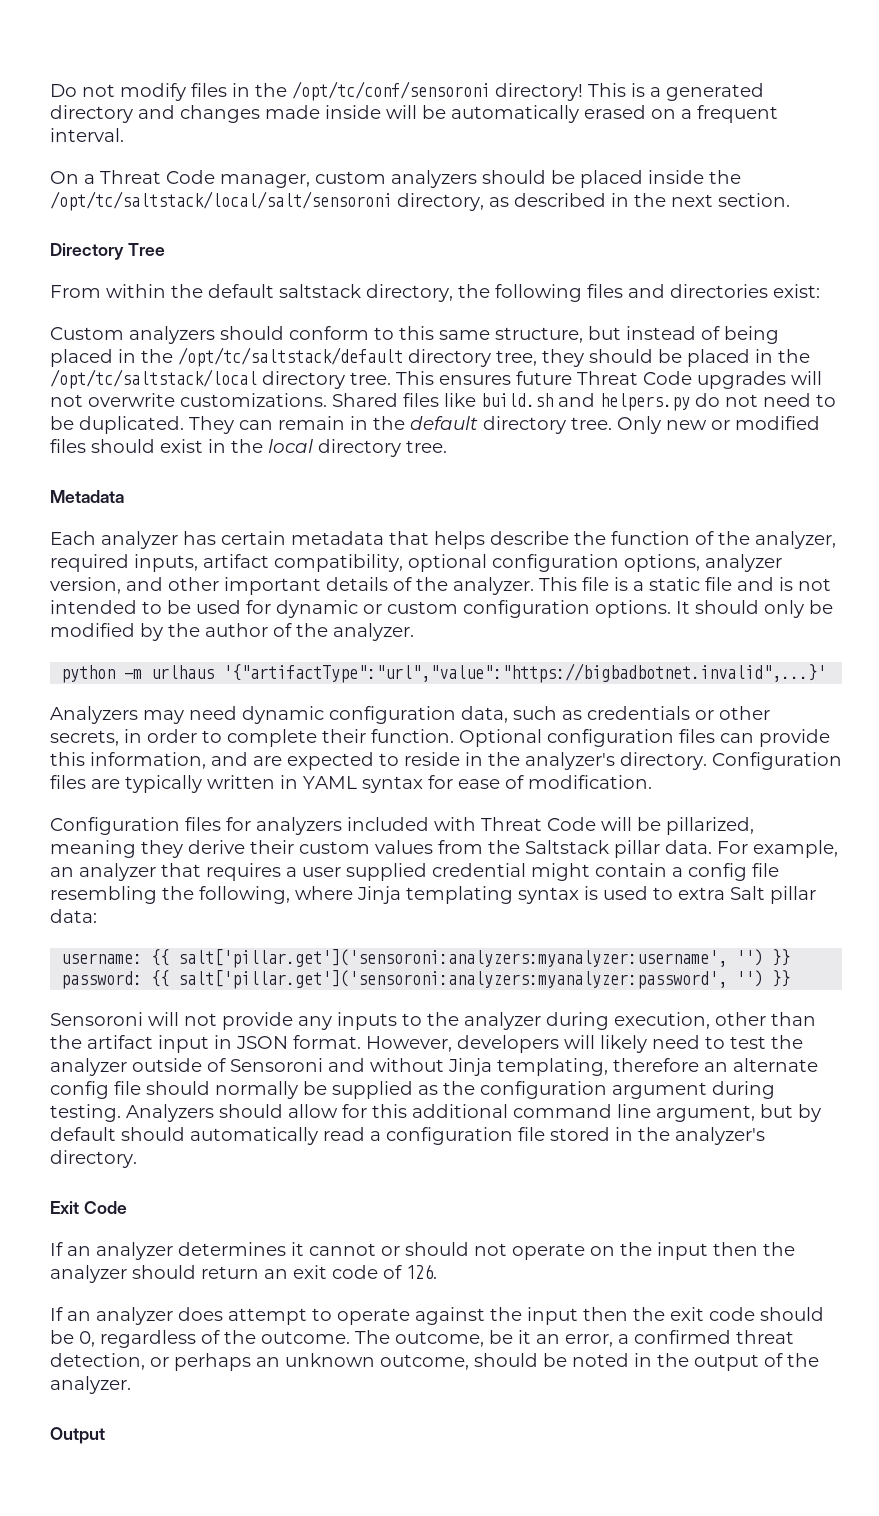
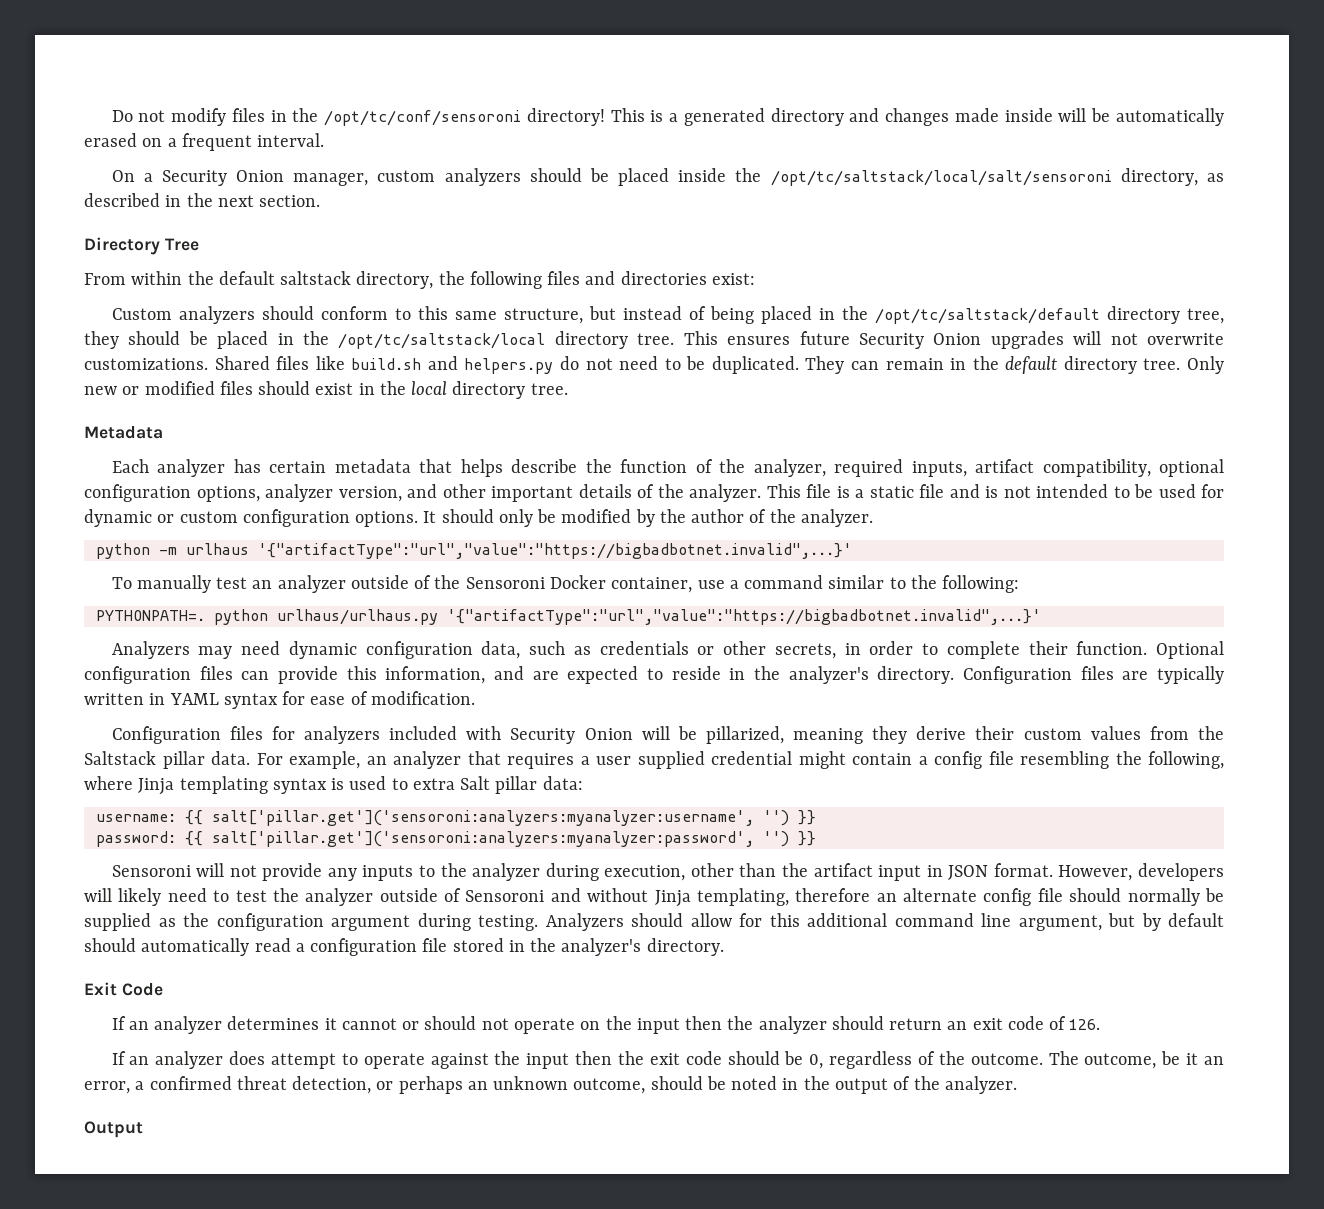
[100,170,215,184] Threat Code -> [161,170,285,186] Security Onion
[577,371,692,385] Threat Code -> [858,333,982,349] Security Onion
(827, 673) none -> [111,575,1020,593] [95,609,1041,625] // To manually test an analyzer outside of the Sensoroni Docker container, use a command similar to the following: // PYTHONPATH=. python urlhaus/urlhaus.py '{"artifactType":"url","value":"https://bigbadbotnet.invalid",...}'
[481,817,596,831] Threat Code -> [510,728,633,744] Security Onion

